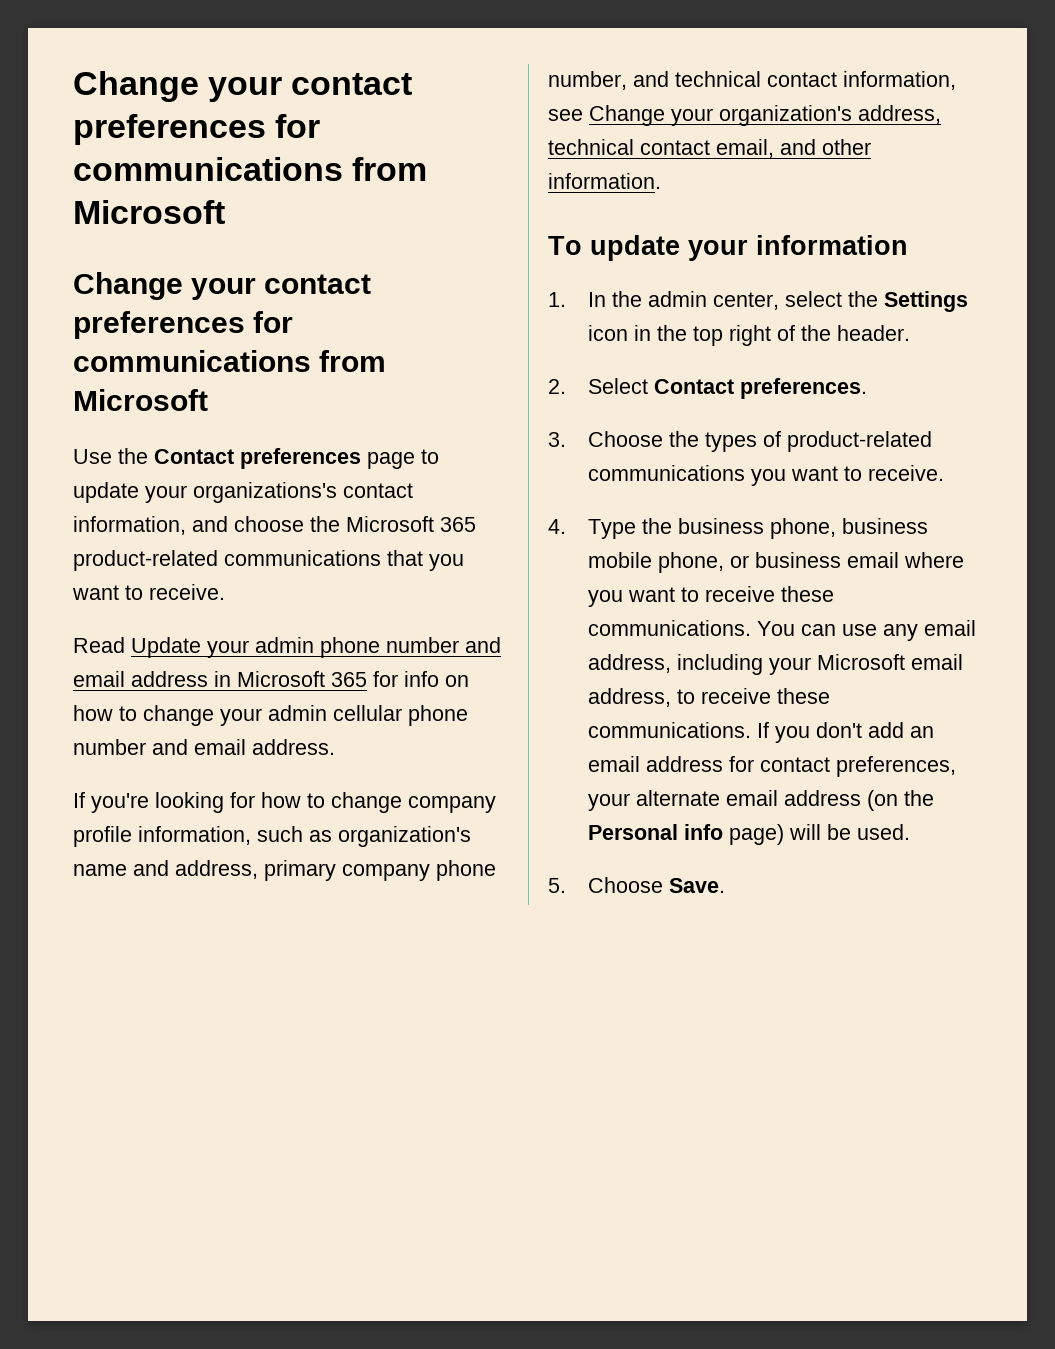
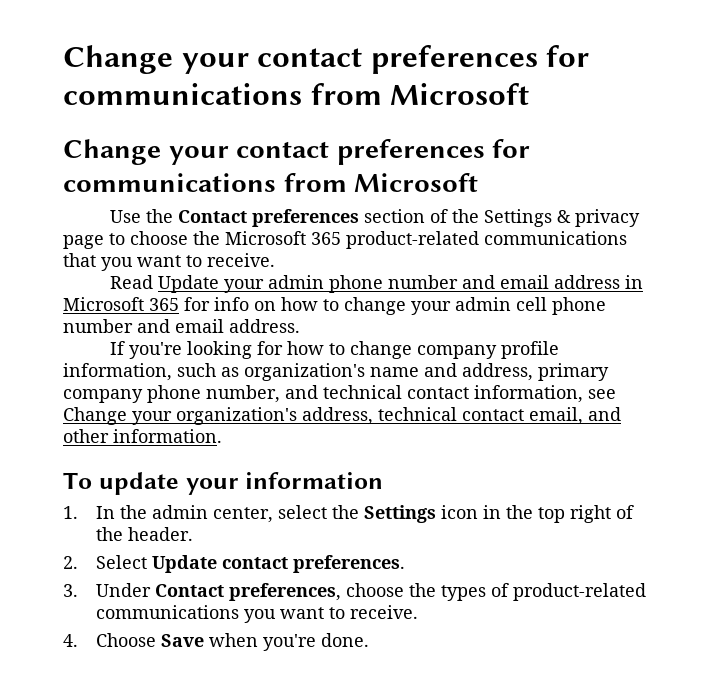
[367,449,439,469] [73,482,413,503] [73,516,228,535] page to update your organizations's contact information, and -> [363,209,640,227] [63,233,125,249] section of the Settings & privacy page to
[333,705,402,721] cellular -> [516,297,547,311] cell
[653,379,734,394] Contact -> [151,555,288,573] Update contact
[587,431,663,447] Choose -> [95,583,404,601] Under Contact preferences, choose
[587,518,928,539] [587,552,964,573] [587,586,834,607] [587,620,976,641] [587,654,963,675] [587,688,830,707] [587,722,934,743] [587,756,956,777] [587,790,934,811] [587,824,910,845] [548,877,725,893] Type the business phone, business mobile phone, or business email where you want to receive these communications. You can use any email address, including your Microsoft email address, to receive these communications. If you don't add an email address for contact preferences, your alternate email address (on the Personal info page) will be used. // 5. Choose Save. -> [95,633,369,651] Choose Save when you're done.

